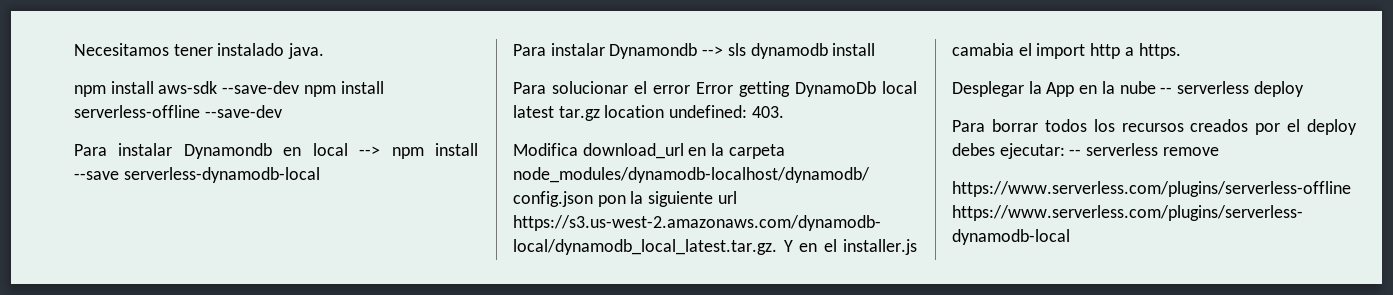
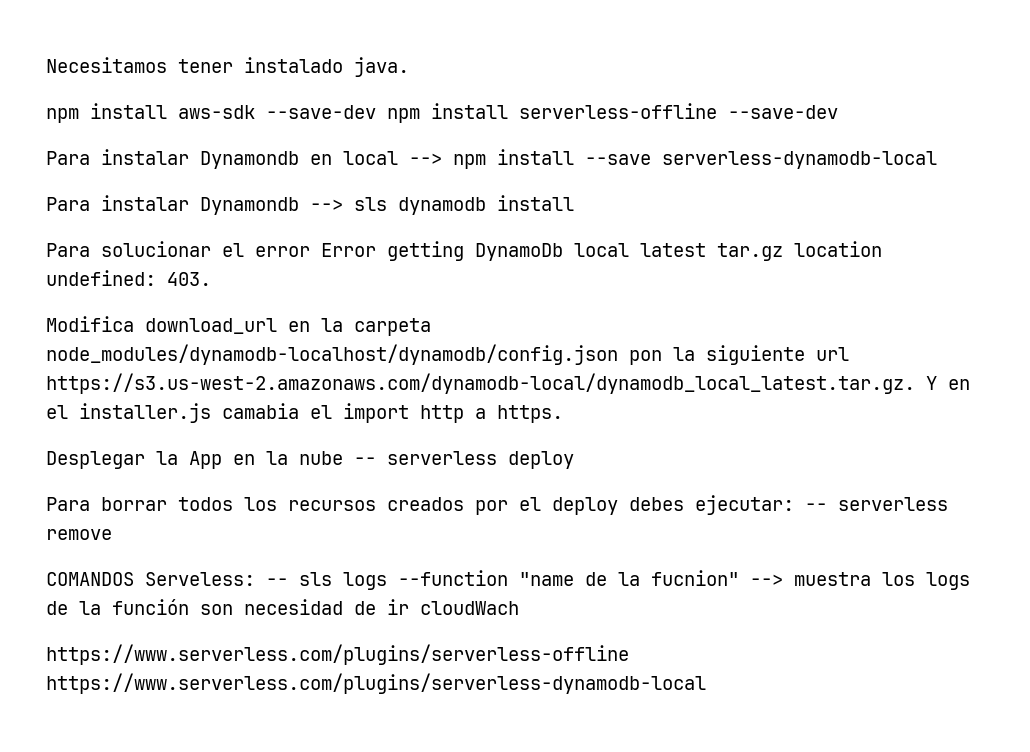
(1219, 151) none -> [46,570,970,590] [46,599,519,615] // COMANDOS Serveless: -- sls logs --function "name de la fucnion" --> muestra los logs de la función son necesidad de ir cloudWach

